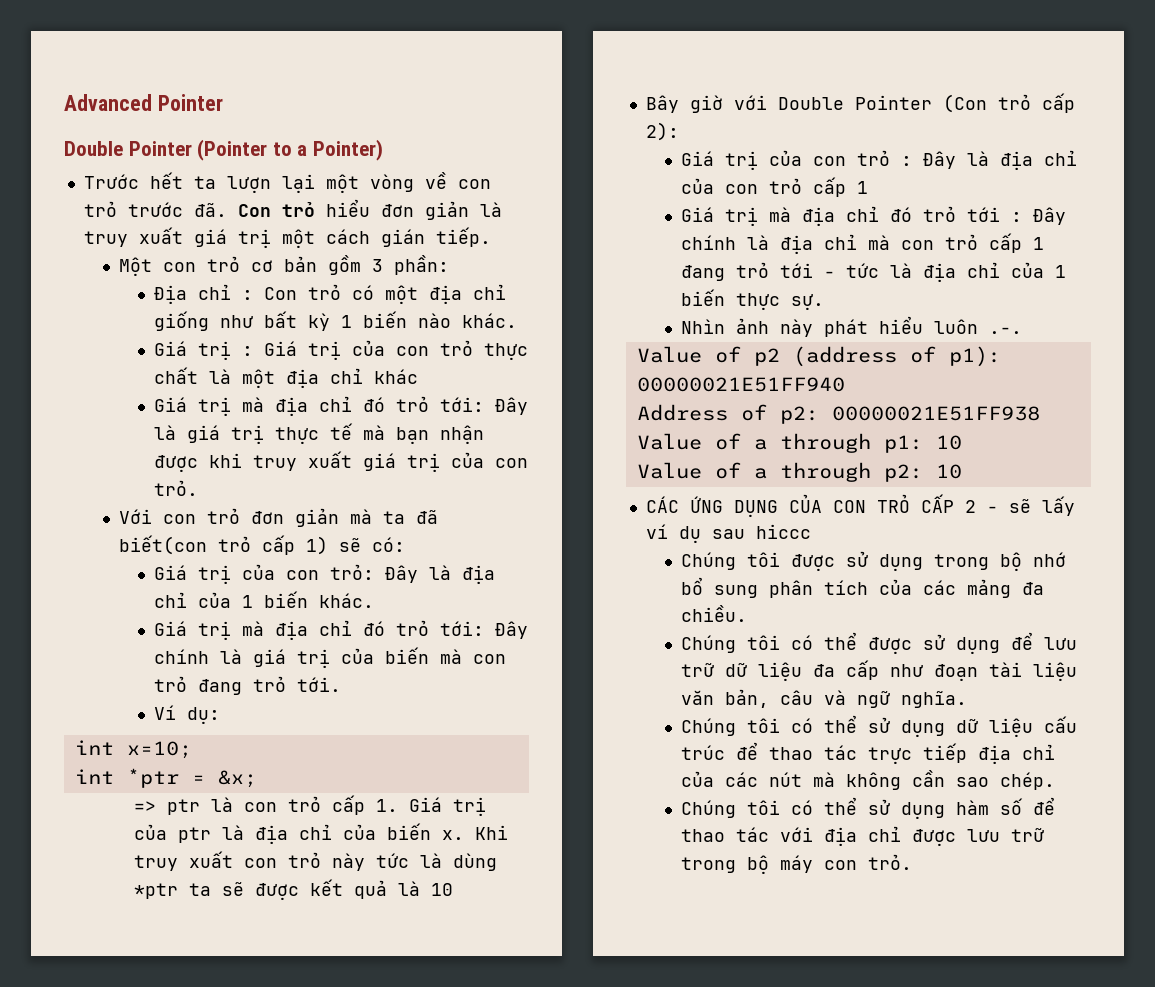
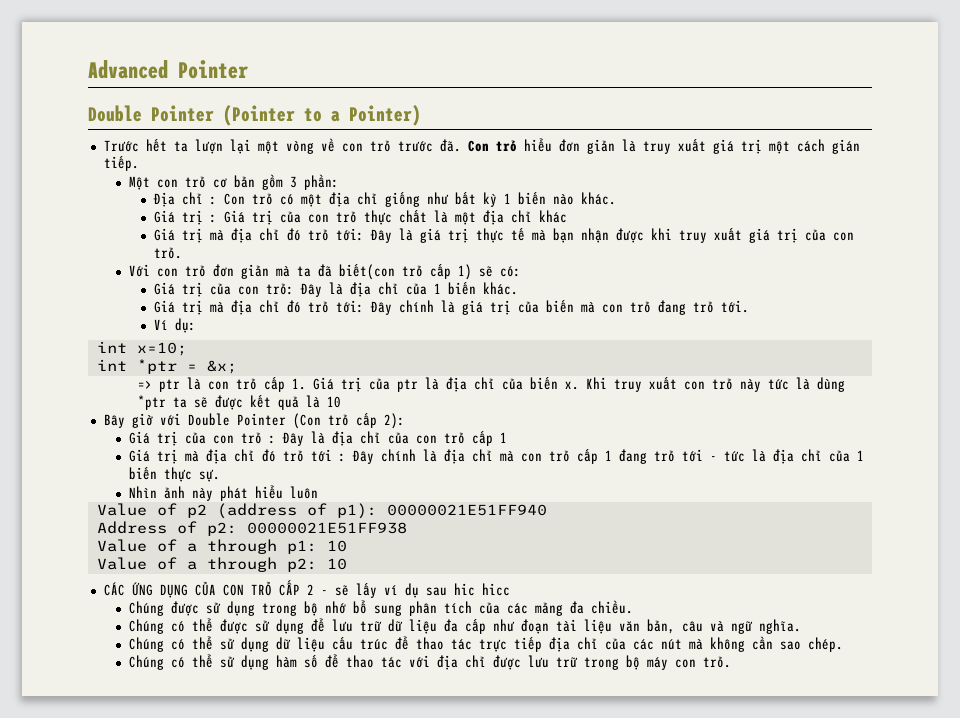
[988,327,1022,334] .-. -> (318, 492) none
[755,524,811,539] [680,552,780,570] hiccc // Chúng tôi -> [453,583,510,596] [128,601,164,616] hic hicc // Chúng
[746,635,780,650] tôi -> (164, 626) none
[746,718,780,733] tôi -> (164, 644) none
[746,800,780,815] tôi -> (164, 662) none

